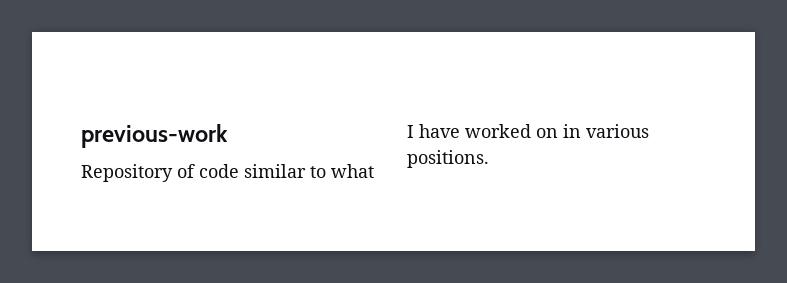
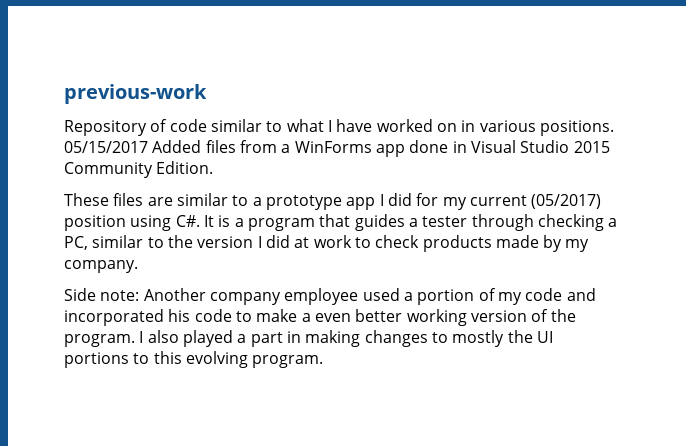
(489, 159) none -> [64,140,610,157] [64,161,214,178] [64,193,602,210] [64,214,618,231] [64,235,590,252] [64,260,138,273] [64,288,596,305] [64,309,576,326] [64,330,553,347] [64,351,324,368] 05/15/2017 Added files from a WinForms app done in Visual Studio 2015 Community Edition. // These files are similar to a prototype app I did for my current (05/2017) position using C#. It is a program that guides a tester through checking a PC, similar to the version I did at work to check products made by my company. // Side note: Another company employee used a portion of my code and incorporated his code to make a even better working version of the program. I also played a part in making changes to mostly the UI portions to this evolving program.

